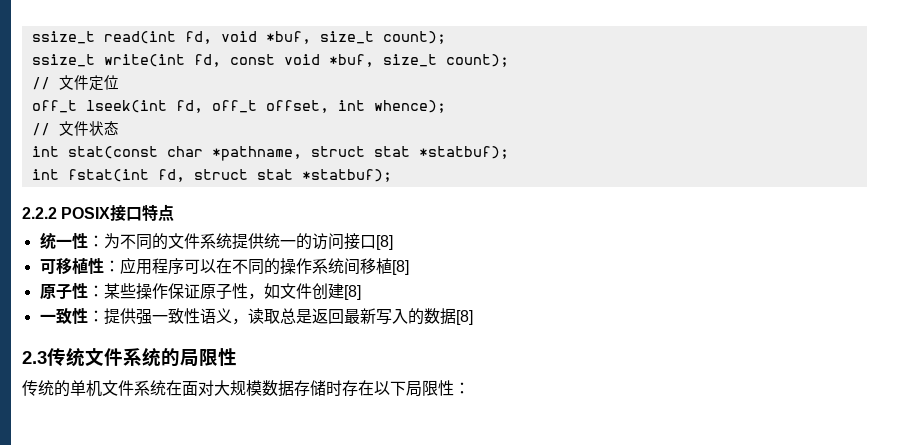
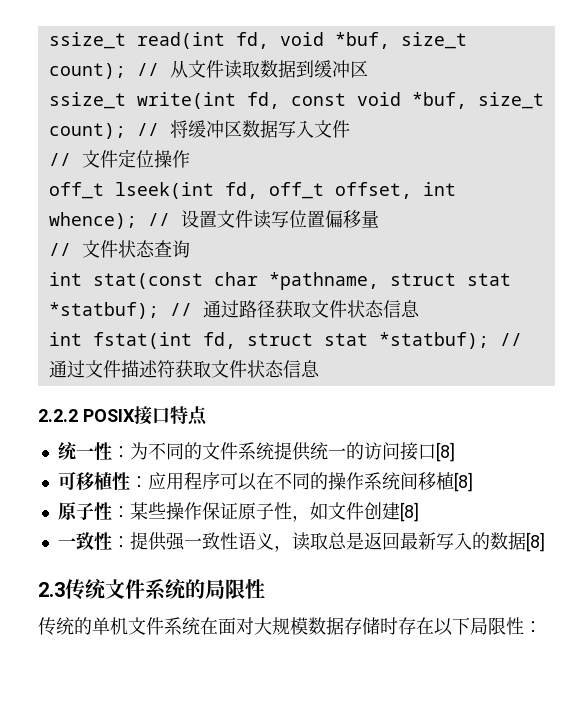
(446, 37) none -> [136,60,368,79] // 从文件读取数据到缓冲区
(509, 60) none -> [136,120,350,138] // 将缓冲区数据写入文件
(119, 82) none -> [153,150,190,168] 操作
(446, 106) none -> [147,210,379,229] // 设置文件读写位置偏移量
(119, 128) none -> [153,240,190,258] 查询
(509, 152) none -> [169,300,420,318] // 通过路径获取文件状态信息
(392, 175) none -> [499,333,522,346] [48,360,320,378] // 通过文件描述符获取文件状态信息

